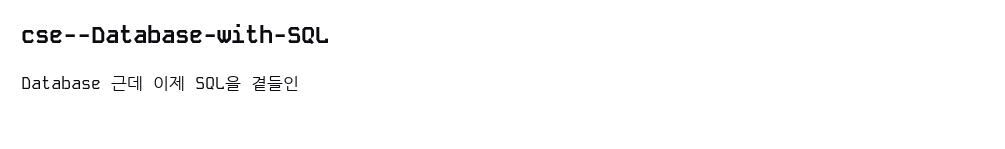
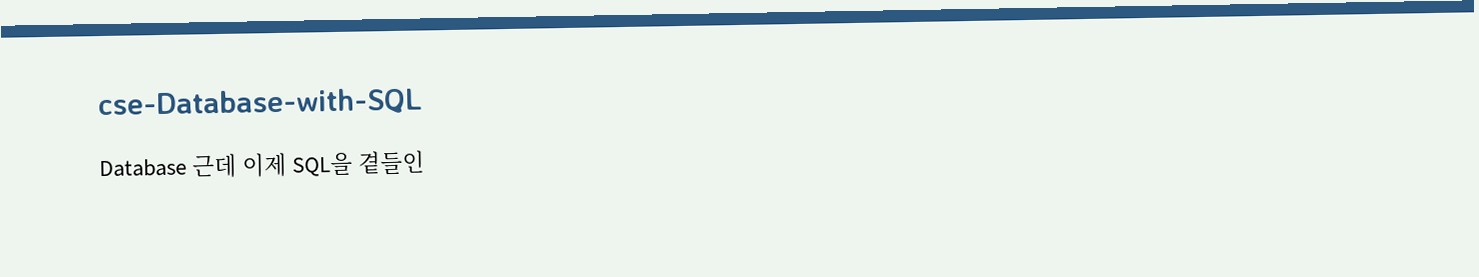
[21,24,329,45] cse--Database-with-SQL -> [98,87,422,119] cse-Database-with-SQL

